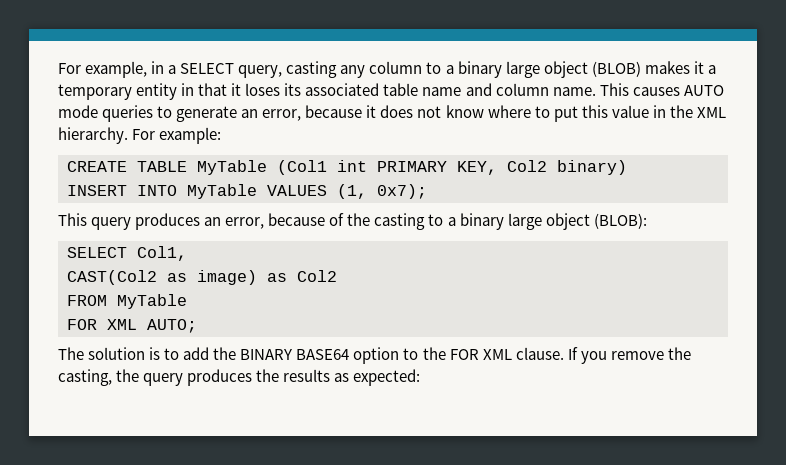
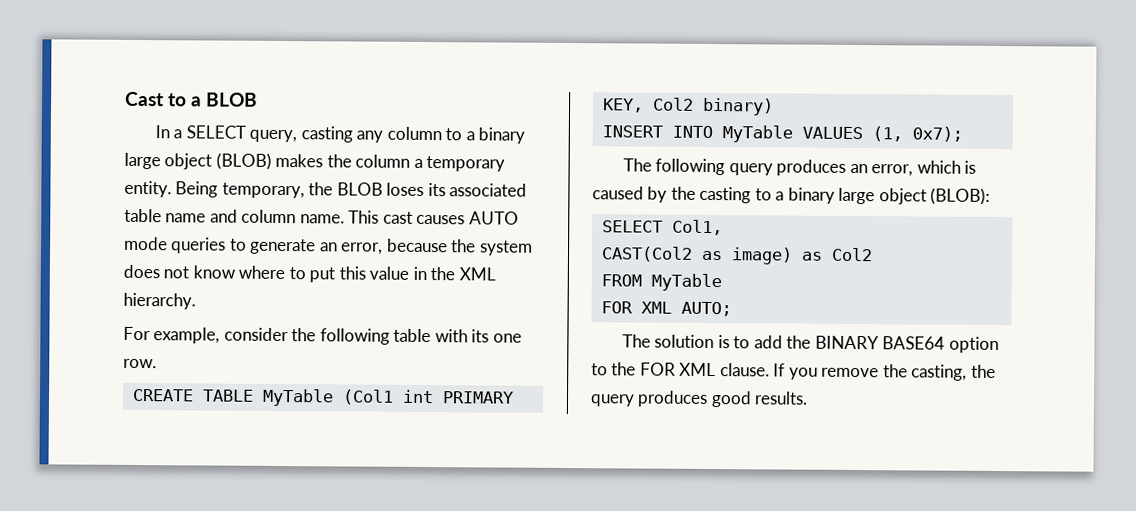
[58,61,165,78] For example, in -> [125,91,258,107] [154,125,170,139] Cast to a BLOB // In
[693,61,716,74] [58,83,242,100] it a temporary entity in that it -> [326,154,506,172] [124,180,383,199] the column a temporary entity. Being temporary, the BLOB
(629, 89) none -> [382,211,413,224] cast
[366,105,377,118] it -> [451,239,533,256] the system
[132,127,222,144] For example: -> [123,326,522,345] [123,358,157,369] // For example, consider the following table with its one row.
[58,213,87,226] This -> [622,158,726,176] The following
[268,213,345,226] because of -> [916,160,977,174] [592,186,668,203] which is caused by
[256,369,421,386] the results as expected: -> [710,391,809,408] good results.

